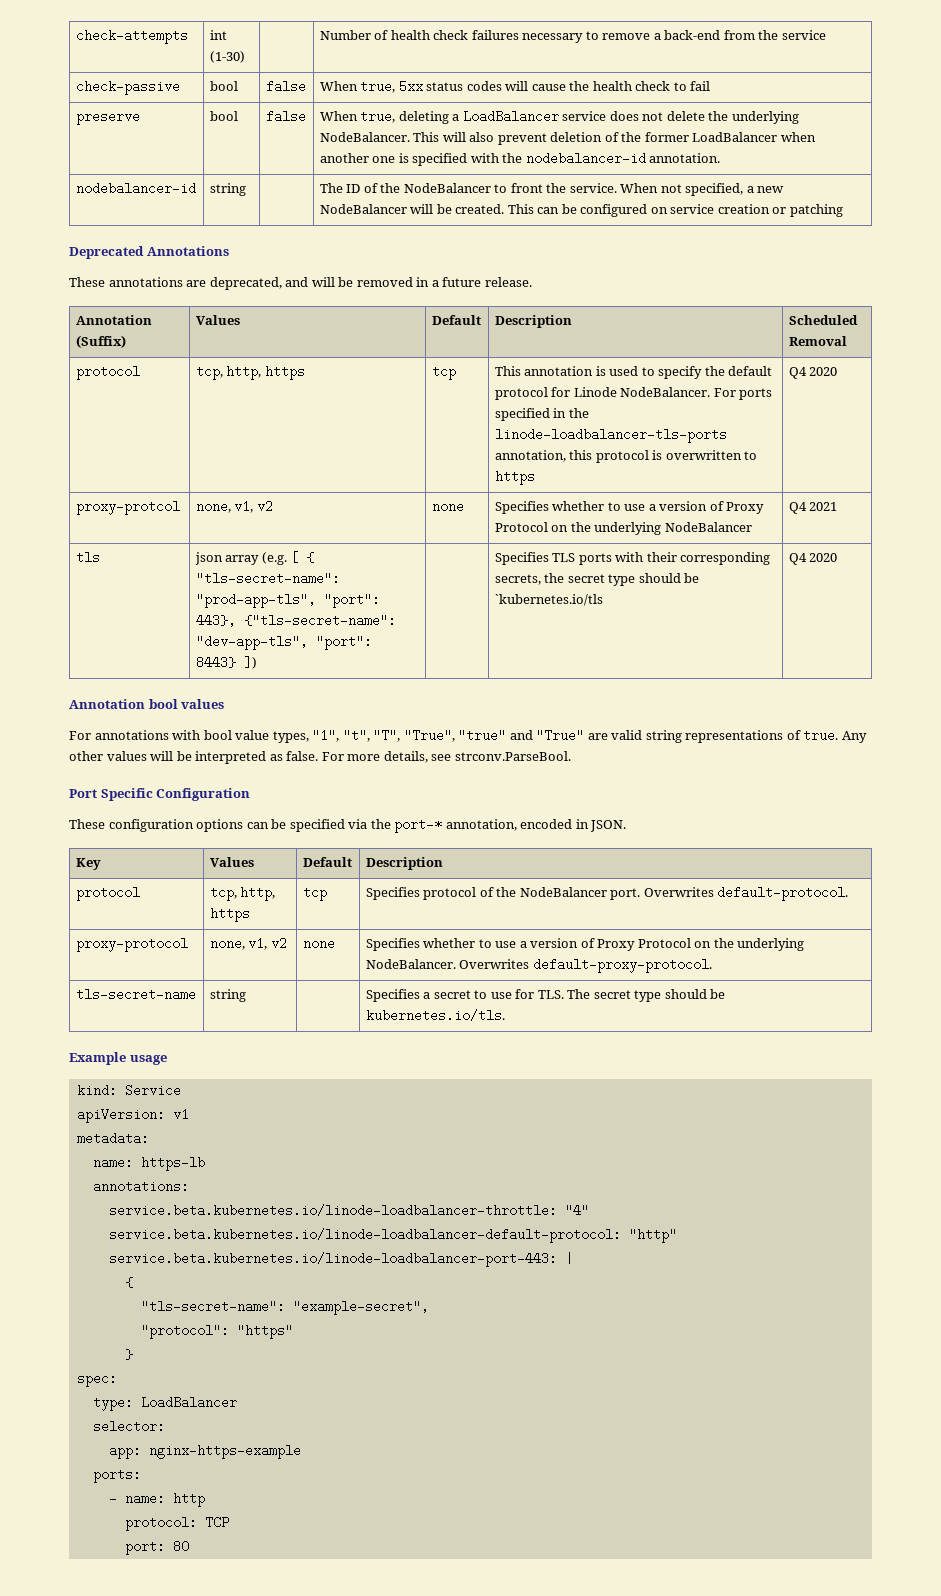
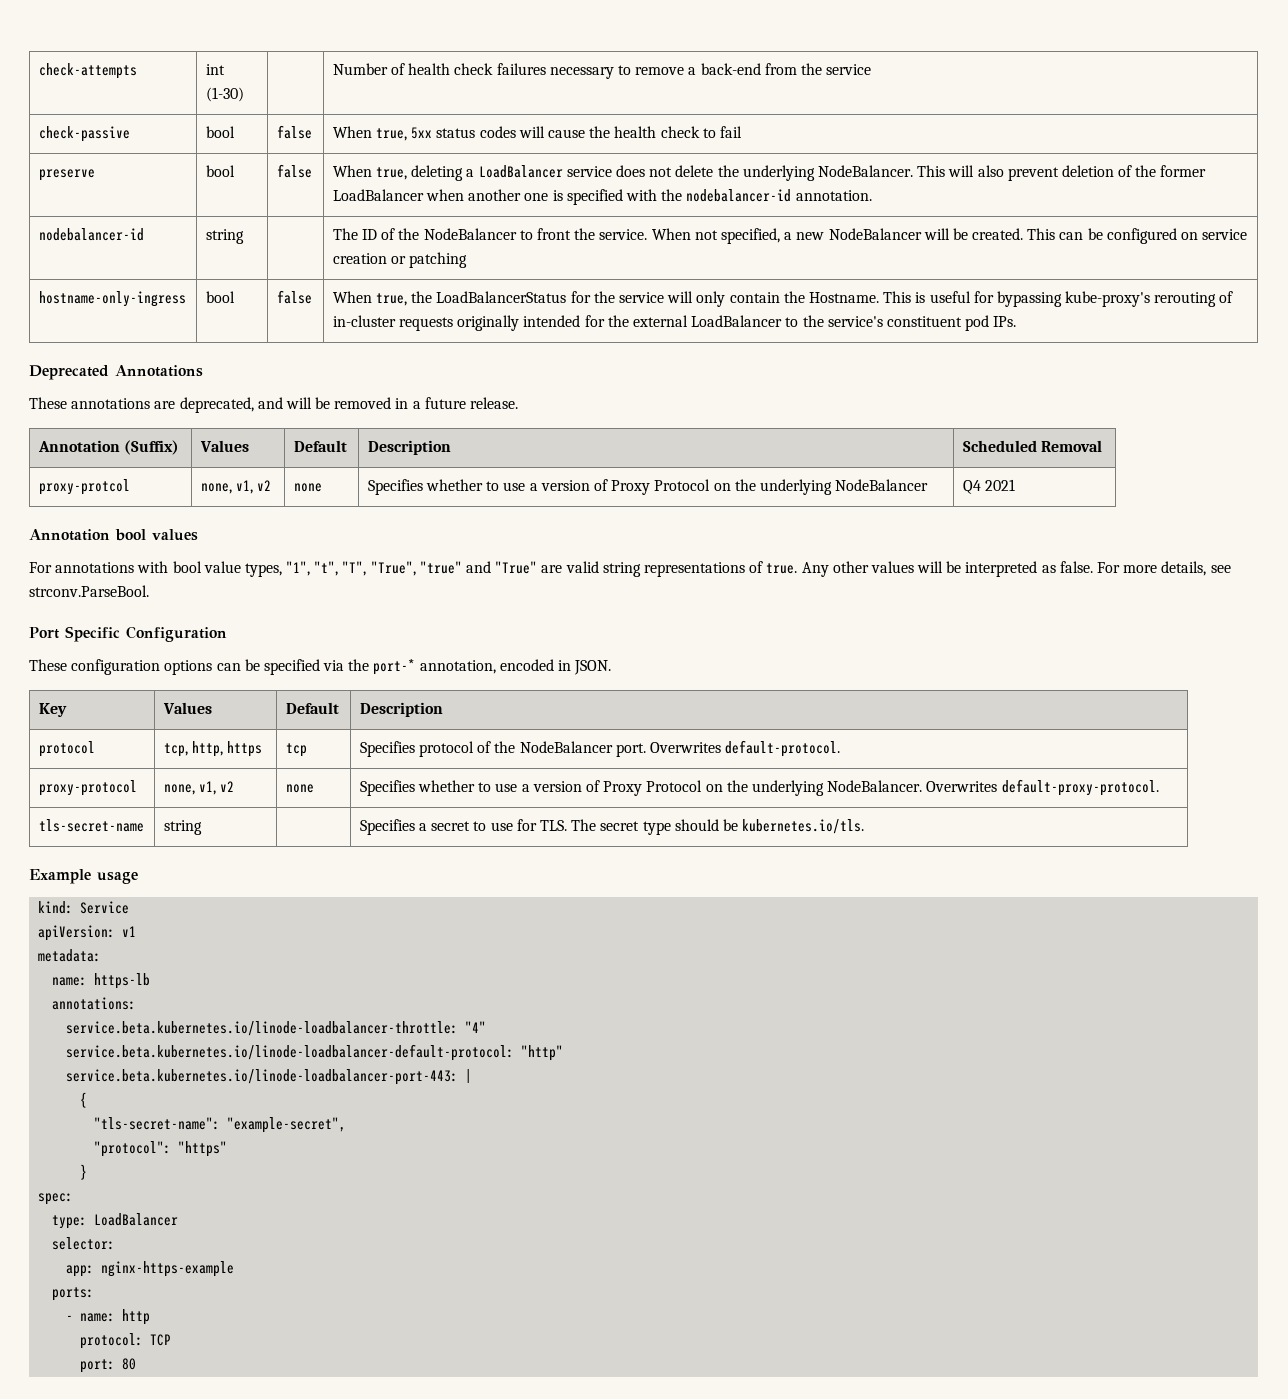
(843, 210) none -> [38,291,186,307] [205,291,235,303] [276,290,312,304] [332,291,1234,307] [332,315,1017,331] // hostname-only-ingress | bool | false | When true, the LoadBalancerStatus for the service will only contain the Hostname. This is useful for bypassing kube-proxy's rerouting of in-cluster requests originally intended for the external LoadBalancer to the service's constituent pod IPs.
[75,365,140,380] [195,365,305,380] [431,365,456,380] [494,366,773,379] [494,387,773,400] [494,408,589,421] [494,428,727,443] [494,450,758,463] [494,471,535,485] [788,367,838,379] // protocol | tcp, http, https | tcp | This annotation is used to specify the default protocol for Linode NodeBalancer. For ports specified in the linode-loadbalancer-tls-ports annotation, this protocol is overwritten to https | Q4 2020 -> (1103, 446) none
[75,552,100,562] [194,551,315,565] [195,572,340,585] [195,593,380,608] [195,614,396,627] [195,635,372,650] [195,656,257,669] [494,552,771,565] [494,573,700,586] [494,594,603,606] [788,553,838,565] // tls | json array (e.g. [ { "tls-secret-name": "prod-app-tls", "port": 443}, {"tls-secret-name": "dev-app-tls", "port": 8443} ]) | | Specifies TLS ports with their corresponding secrets, the secret type should be `kubernetes.io/tls | Q4 2020 -> (1016, 485) none

